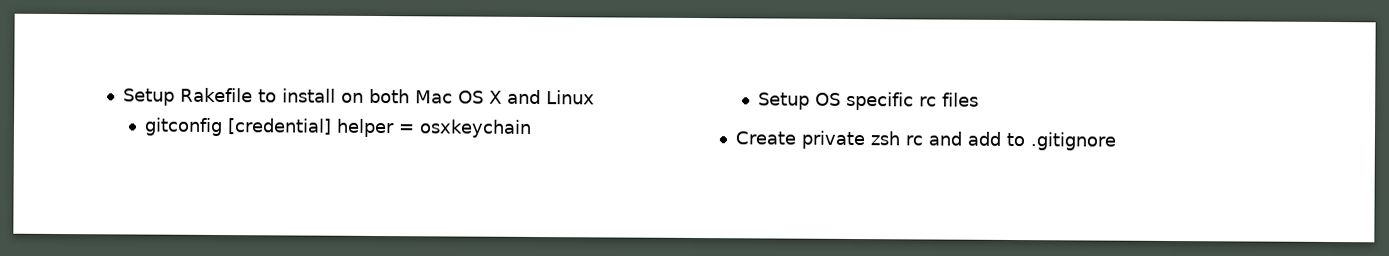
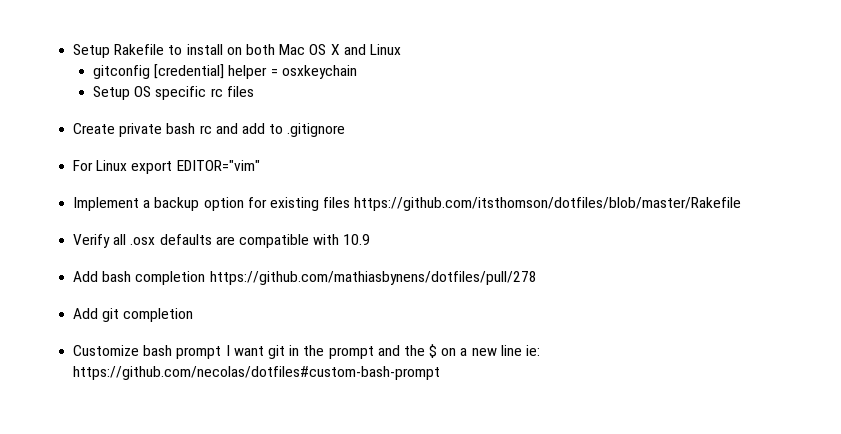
[869,131,900,146] zsh -> [166,123,196,134] bash
(1116, 141) none -> [73,160,260,174] [73,197,742,211] [73,234,371,248] [73,271,537,285] [73,308,194,322] [73,344,541,359] [73,366,441,380] // For Linux export EDITOR="vim" // Implement a backup option for existing files https://github.com/itsthomson/dotfiles/blob/master/Rakefile // Verify all .osx defaults are compatible with 10.9 // Add bash completion https://github.com/mathiasbynens/dotfiles/pull/278 // Add git completion // Customize bash prompt I want git in the prompt and the $ on a new line ie: https://github.com/necolas/dotfiles#custom-bash-prompt

